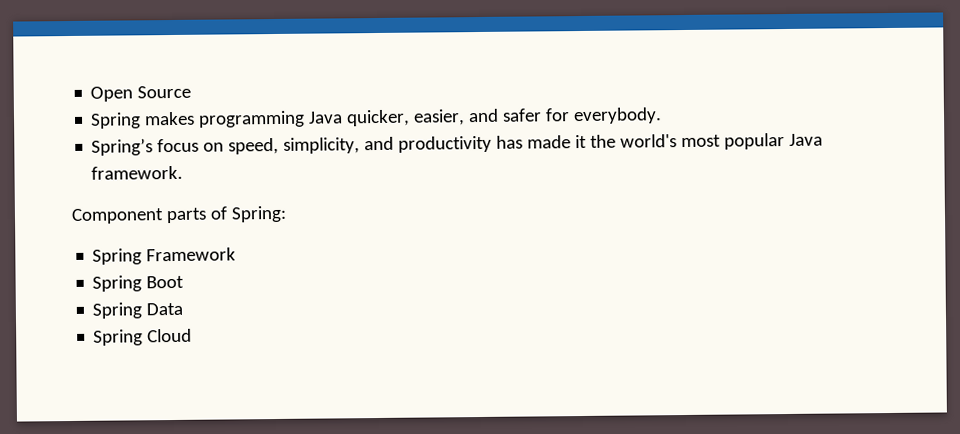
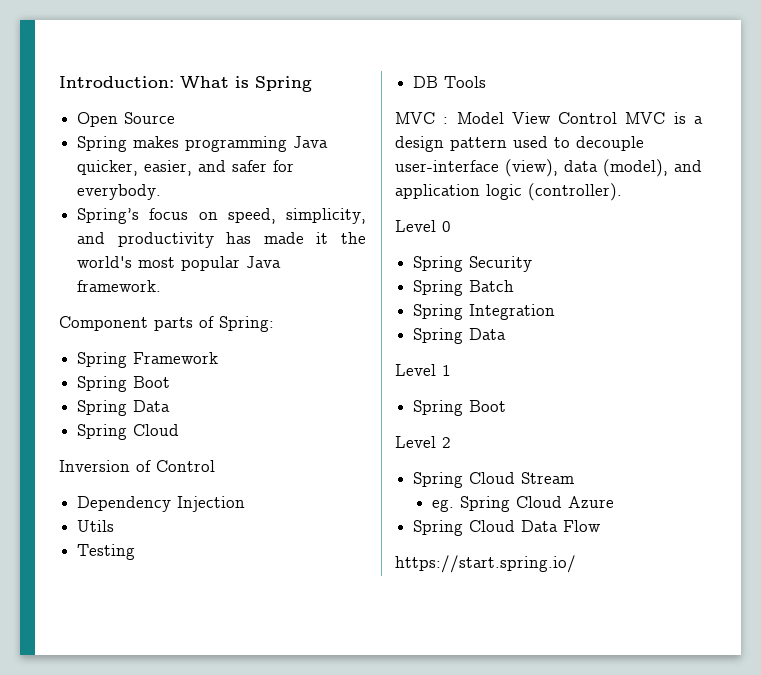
(90, 94) none -> [59,76,312,92] Introduction: What is Spring //
(193, 335) none -> [59,460,215,472] [77,496,246,512] [77,520,115,532] [77,544,136,560] [413,76,487,88] [395,112,703,124] [395,136,644,152] [395,159,702,177] [395,183,622,201] [395,220,451,232] [413,256,533,272] [413,280,515,296] [413,304,556,320] [413,328,507,344] [395,364,451,376] [413,400,507,416] [395,436,451,448] [413,472,575,488] [431,496,614,512] [413,520,602,536] [395,555,576,573] // Inversion of Control // Dependency Injection // Utils // Testing // DB Tools // MVC : Model View Control MVC is a design pattern used to decouple user-interface (view), data (model), and application logic (controller). // Level 0 // Spring Security // Spring Batch // Spring Integration // Spring Data // Level 1 // Spring Boot // Level 2 // Spring Cloud Stream // eg. Spring Cloud Azure // Spring Cloud Data Flow // https://start.spring.io/

